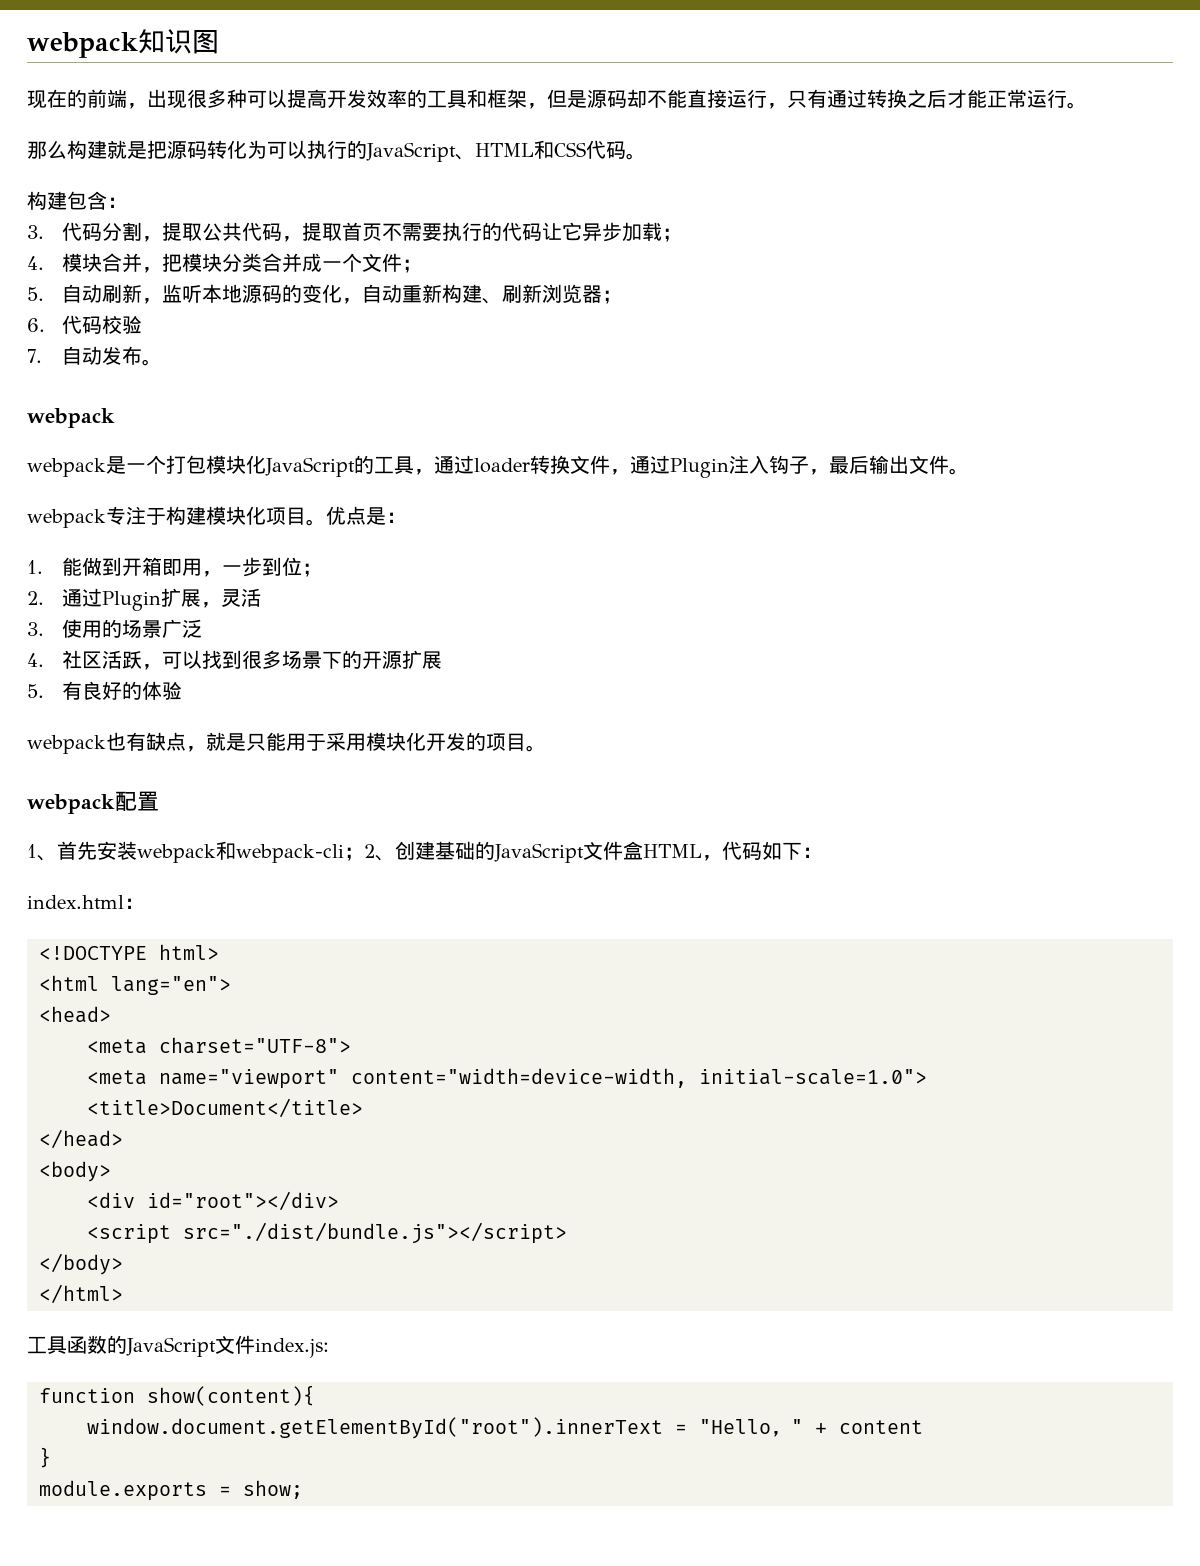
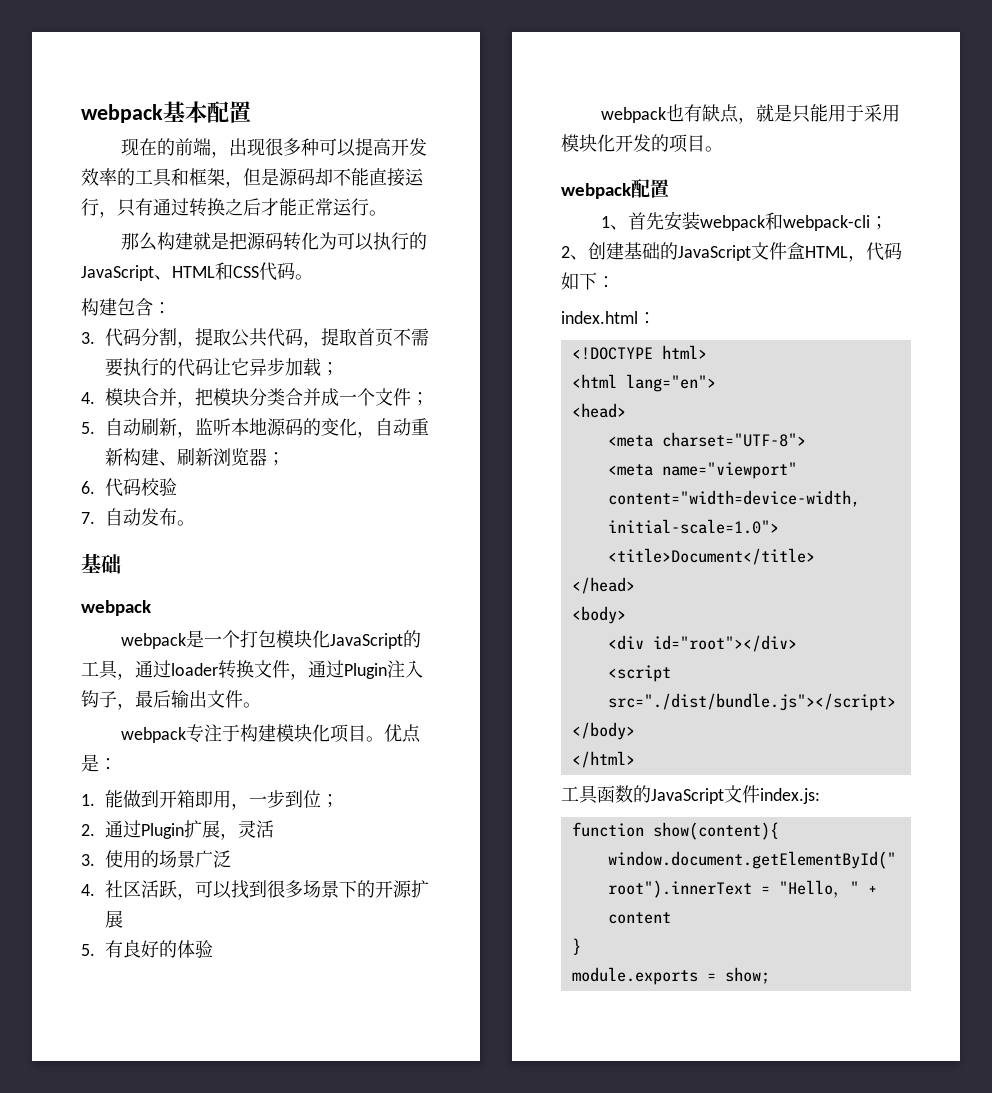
[27,29,219,58] webpack知识图 -> [81,101,251,123] webpack基本配置
(163, 362) none -> [81,553,121,574] // 基础

